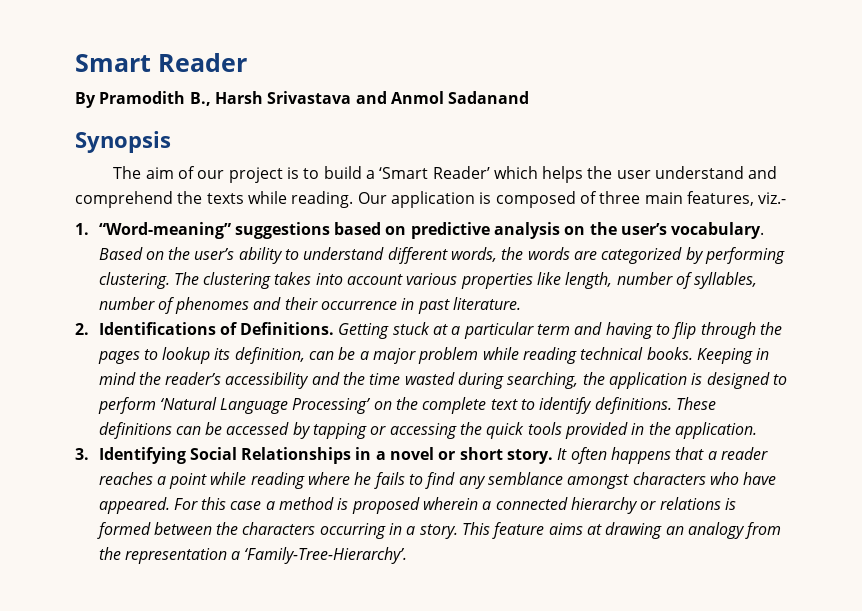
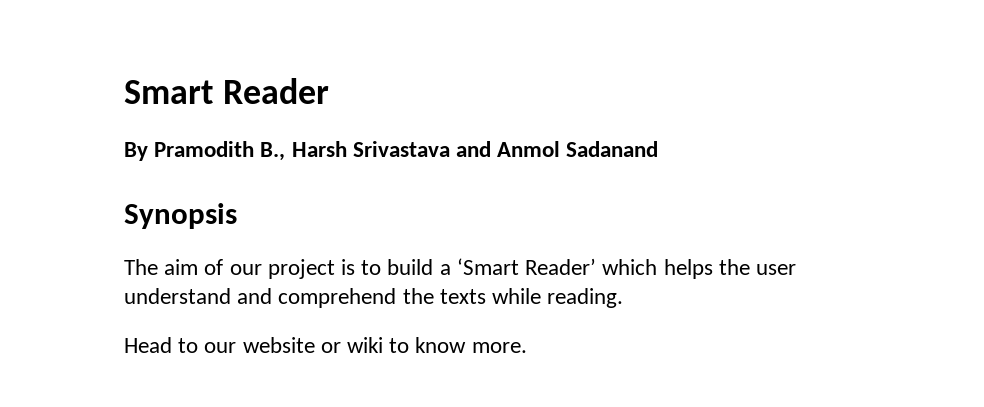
[357,191,787,208] [75,222,765,239] [98,247,785,264] [98,272,758,289] [98,297,522,314] [75,322,782,339] [97,347,770,364] [98,372,787,389] [97,397,717,414] [98,422,757,439] [75,447,768,464] [98,472,777,489] [98,497,736,514] [96,522,782,539] [98,547,408,564] Our application is composed of three main features, viz.- // 1. “Word-meaning” suggestions based on predictive analysis on the user’s vocabulary. Based on the user’s ability to understand different words, the words are categorized by performing clustering. The clustering takes into account various properties like length, number of syllables, number of phenomes and their occurrence in past literature. // 2. Identifications of Definitions. Getting stuck at a particular term and having to flip through the pages to lookup its definition, can be a major problem while reading technical books. Keeping in mind the reader’s accessibility and the time wasted during searching, the application is designed to perform ‘Natural Language Processing’ on the complete text to identify definitions. These definitions can be accessed by tapping or accessing the quick tools provided in the application. // 3. Identifying Social Relationships in a novel or short story. It often happens that a reader reaches a point while reading where he fails to find any semblance amongst characters who have appeared. For this case a method is proposed wherein a connected hierarchy or relations is formed between the characters occurring in a story. This feature aims at drawing an analogy from the representation a ‘Family-Tree-Hierarchy’. -> [124,337,527,353] // Head to our website or wiki to know more.

